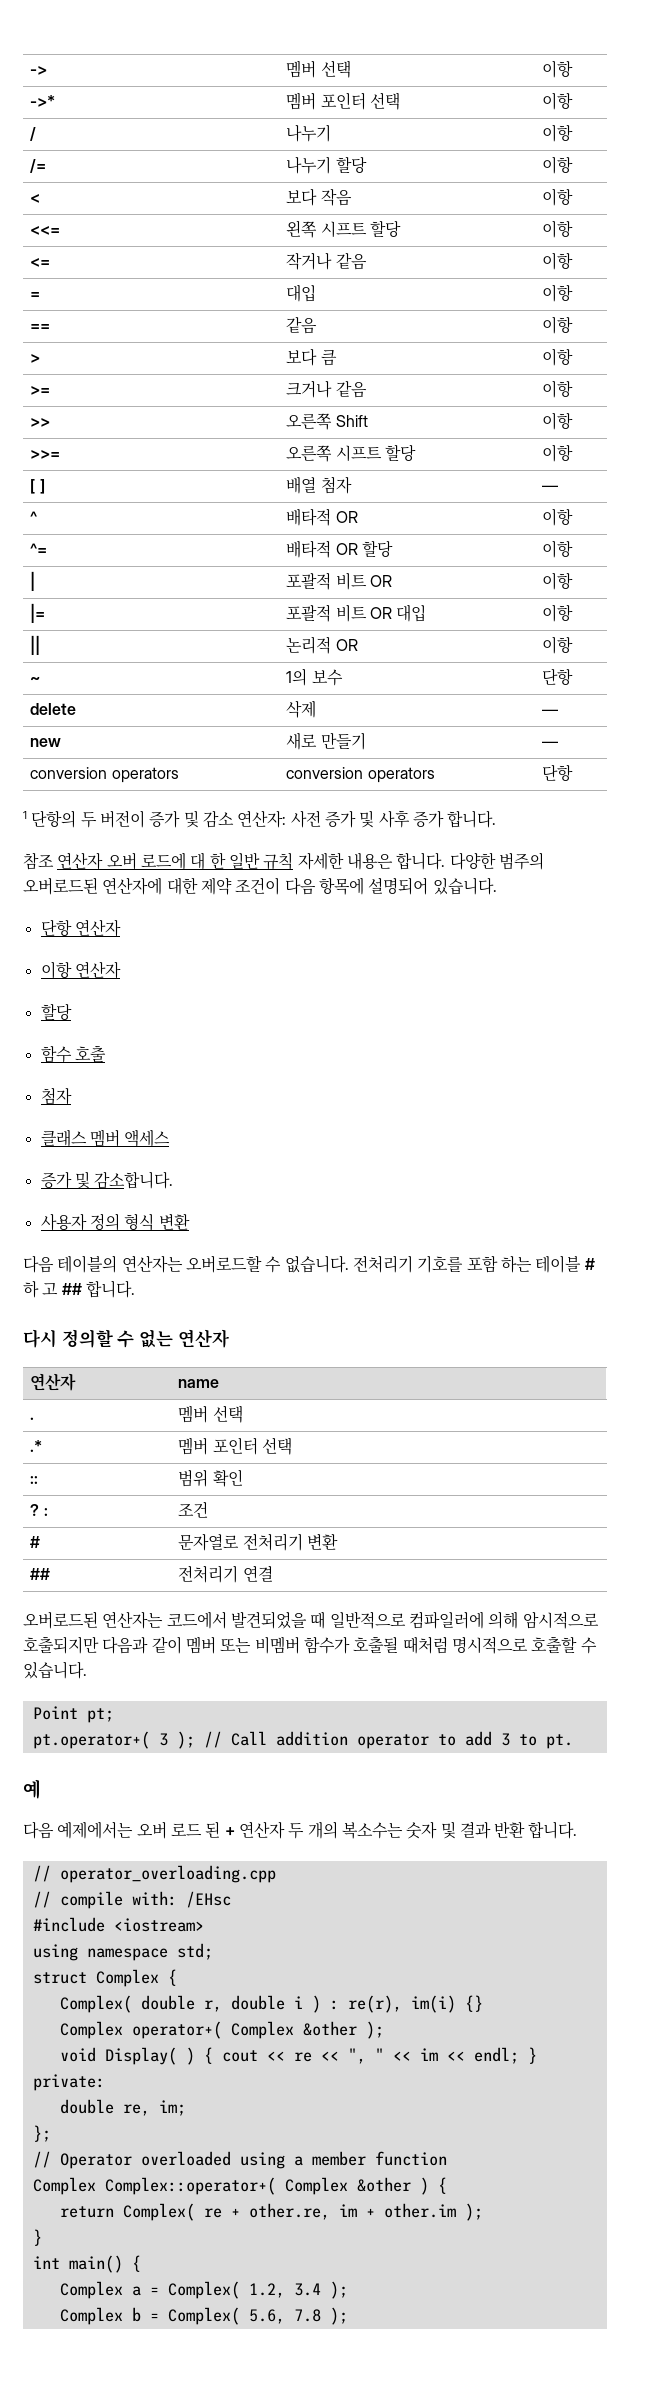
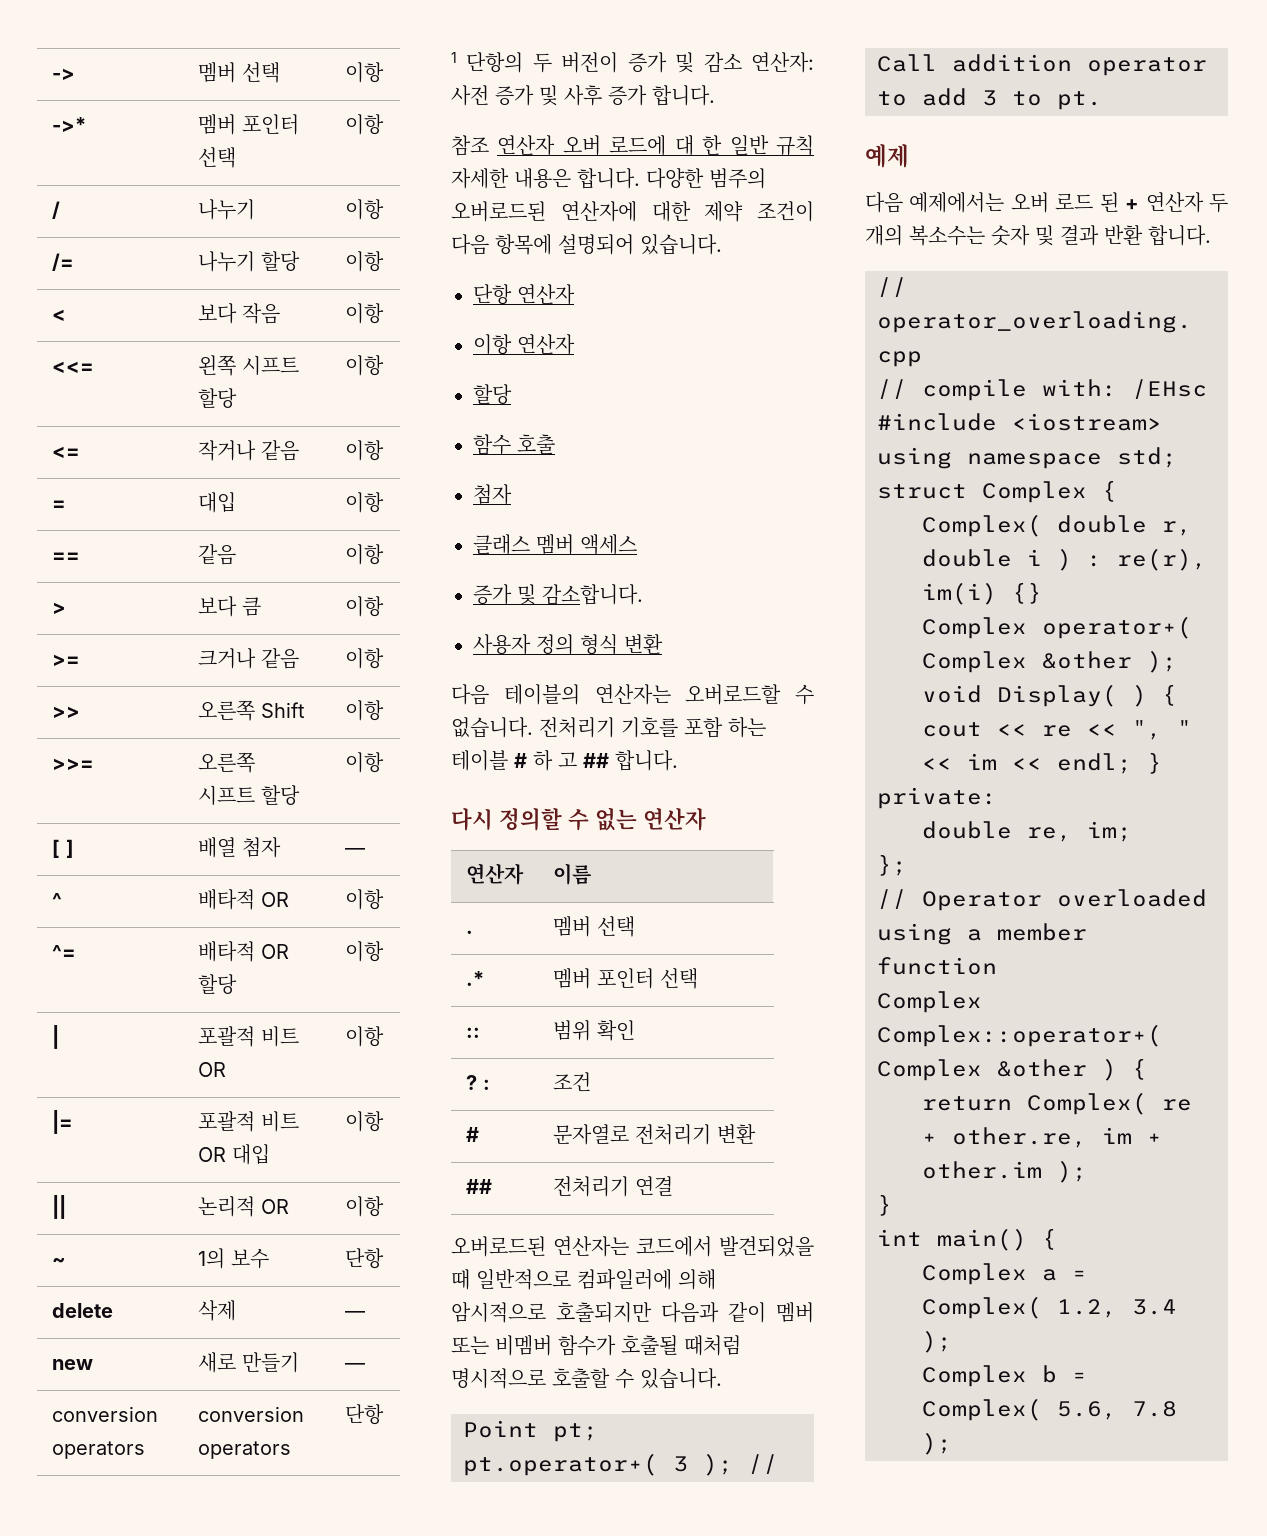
[178,1379,220,1388] name -> [552,863,591,885] 이름
[23,1779,41,1799] 예 -> [865,144,909,168] 예제

